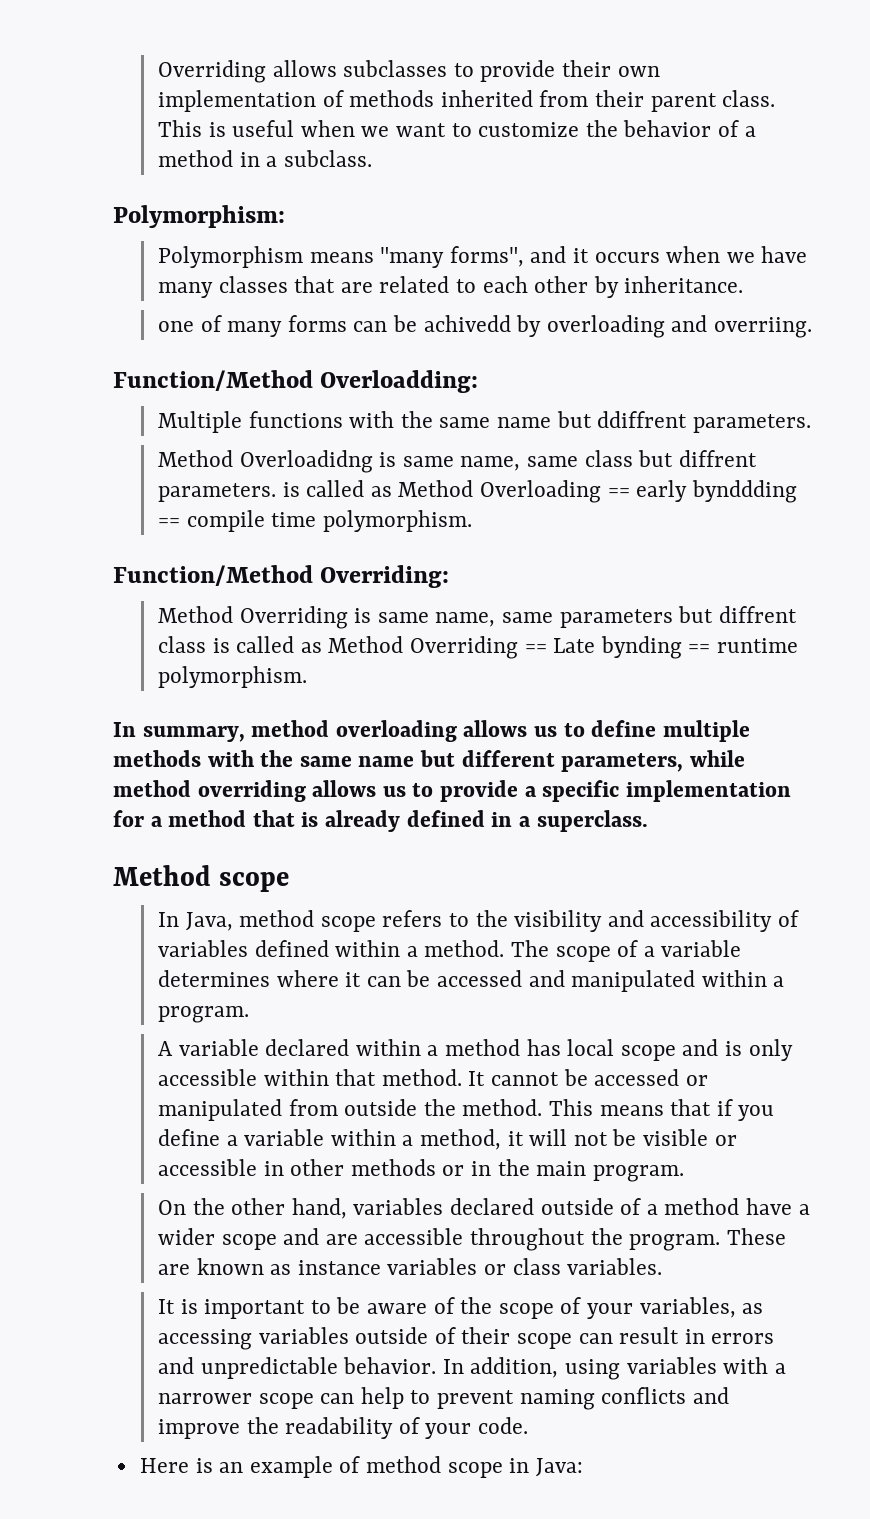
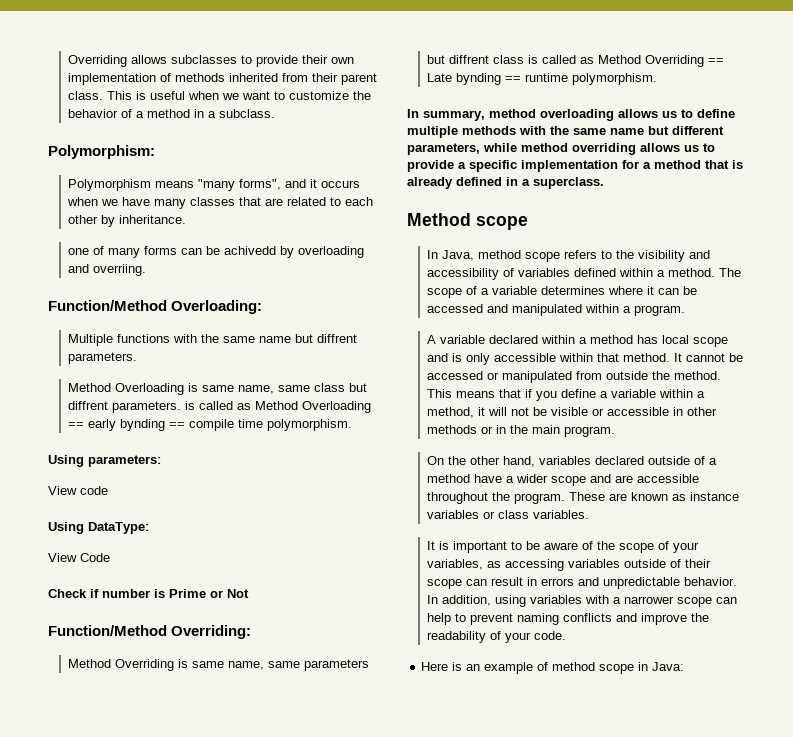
[320,370,479,393] Overloadding: -> [171,300,263,314] Overloading:
[597,411,688,428] ddiffrent -> [317,334,358,343] diffrent
[239,450,373,473] Overloadidng -> [115,383,185,395] Overloading
[691,480,797,503] bynddding -> [120,419,166,431] bynding
(472, 521) none -> [48,455,161,467] [48,486,108,495] [48,522,149,534] [48,553,110,562] [48,589,249,598] // Using parameters: // View code // Using DataType: // View Code // Check if number is Prime or Not

